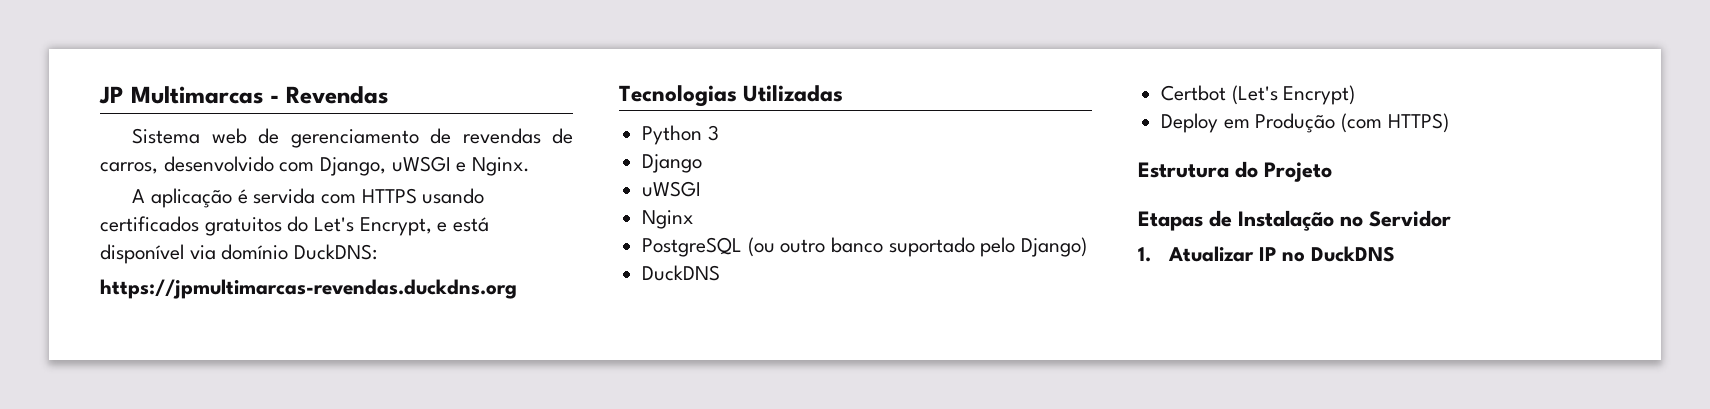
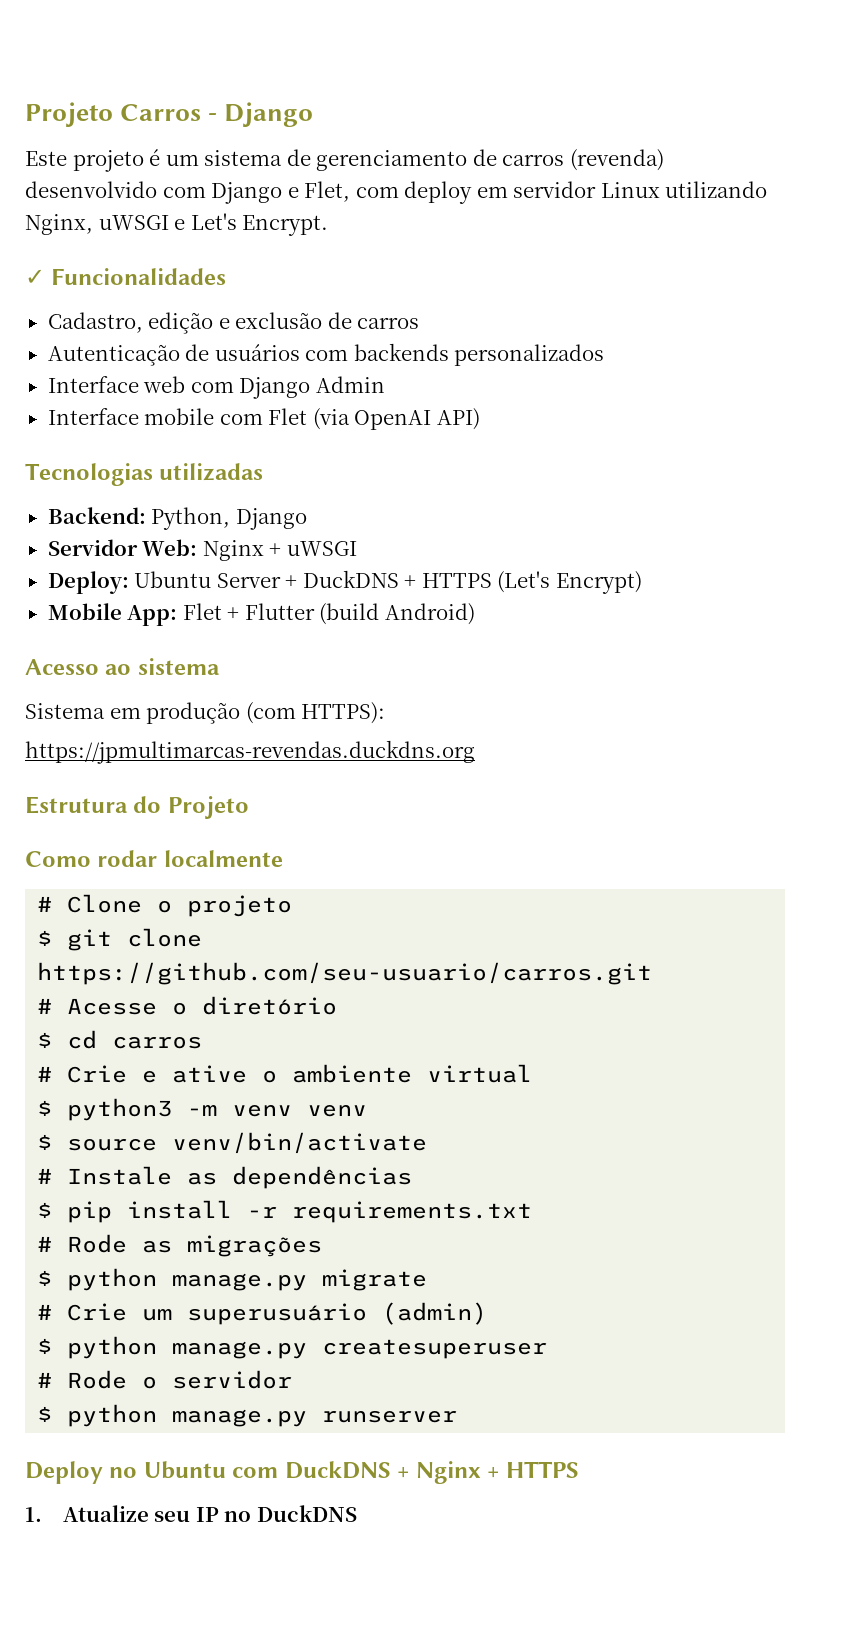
[99,86,389,104] [132,128,573,148] [100,156,531,176] [132,188,485,208] [100,216,490,236] [100,244,378,264] [100,279,517,299] [619,85,844,107] [642,125,719,145] [642,154,703,173] [642,181,702,197] [642,210,694,229] [642,237,1088,257] [642,265,721,281] [1161,85,1227,101] JP Multimarcas - Revendas // Sistema web de gerenciamento de revendas de carros, desenvolvido com Django, uWSGI e Nginx. // A aplicação é servida com HTTPS usando certificados gratuitos do Let's Encrypt, e está disponível via domínio DuckDNS: // https://jpmultimarcas-revendas.duckdns.org // Tecnologias Utilizadas // Python 3 // Django // uWSGI // Nginx // PostgreSQL (ou outro banco suportado pelo Django) // DuckDNS // Certbot -> [25,102,314,127] [25,149,664,172] [25,181,768,204] [25,213,329,236] [25,268,227,285] [47,312,420,334] [47,343,605,366] [47,376,385,399] [47,408,480,430] [25,463,264,486] [47,507,307,530] [47,539,357,561] [47,570,492,594] Projeto Carros - Django // Este projeto é um sistema de gerenciamento de carros (revenda) desenvolvido com Django e Flet, com deploy em servidor Linux utilizando Nginx, uWSGI e Let's Encrypt. // ✓ Funcionalidades // Cadastro, edição e exclusão de carros // Autenticação de usuários com backends personalizados // Interface web com Django Admin // Interface mobile com Flet (via OpenAI API) // Tecnologias utilizadas // Backend: Python, Django // Servidor Web: Nginx + uWSGI // Deploy: Ubuntu Server + DuckDNS + HTTPS
[1161,113,1449,133] [1138,161,1332,182] [1138,210,1451,231] Deploy em Produção (com HTTPS) // Estrutura do Projeto // Etapas de Instalação no Servidor -> [47,603,475,626] [25,658,220,675] [25,702,386,724] [25,740,475,764] [25,796,249,819] [25,850,283,867] [37,894,293,917] [37,928,203,951] [37,962,653,985] [37,996,338,1015] [37,1030,203,1049] [37,1064,533,1083] [37,1098,368,1121] [37,1132,428,1154] [37,1166,413,1189] [37,1200,533,1223] [37,1234,323,1257] [37,1268,428,1291] [37,1302,488,1325] [37,1336,548,1359] [37,1370,293,1389] [37,1404,458,1427] [25,1461,579,1484] Mobile App: Flet + Flutter (build Android) // Acesso ao sistema // Sistema em produção (com HTTPS): // https://jpmultimarcas-revendas.duckdns.org // Estrutura do Projeto // Como rodar localmente // # Clone o projeto // $ git clone https://github.com/seu-usuario/carros.git // # Acesse o diretório // $ cd carros // # Crie e ative o ambiente virtual // $ python3 -m venv venv // $ source venv/bin/activate // # Instale as dependências // $ pip install -r requirements.txt // # Rode as migrações // $ python manage.py migrate // # Crie um superusuário (admin) // $ python manage.py createsuperuser // # Rode o servidor // $ python manage.py runserver // Deploy no Ubuntu com DuckDNS + Nginx + HTTPS
[1168,246,1255,262] Atualizar -> [62,1505,191,1522] Atualize seu

